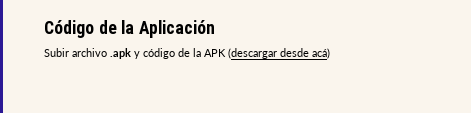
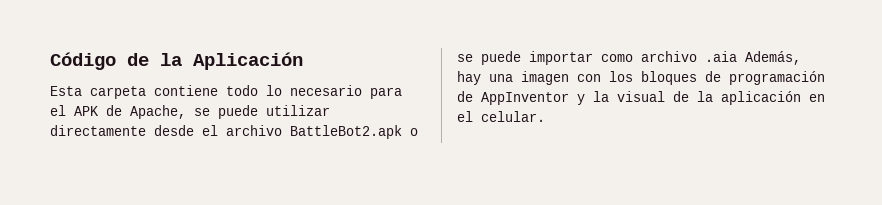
[44,48,330,59] Subir archivo .apk y código de la APK (descargar desde acá) -> [50,85,402,99] [50,105,330,119] [50,125,418,139] [457,51,801,65] [457,71,825,85] [457,91,825,105] [457,111,545,122] Esta carpeta contiene todo lo necesario para el APK de Apache, se puede utilizar directamente desde el archivo BattleBot2.apk o se puede importar como archivo .aia Además, hay una imagen con los bloques de programación de AppInventor y la visual de la aplicación en el celular.

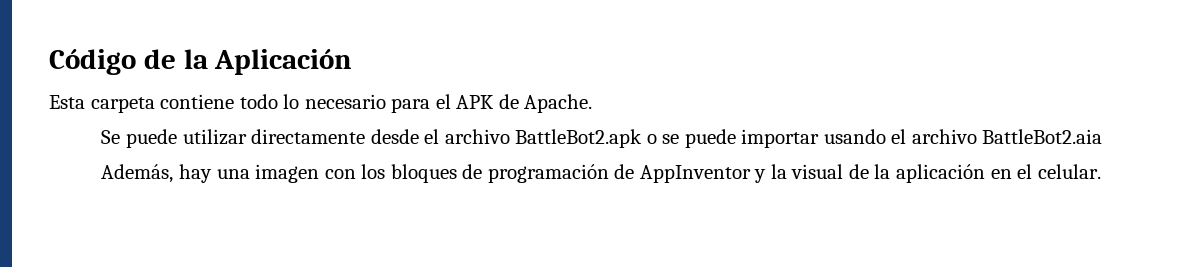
[130,105,210,119] Apache, se -> [524,94,593,113] [101,130,121,144] Apache. // Se
[601,51,737,62] como archivo .aia -> [823,129,1103,144] usando el archivo BattleBot2.aia //

